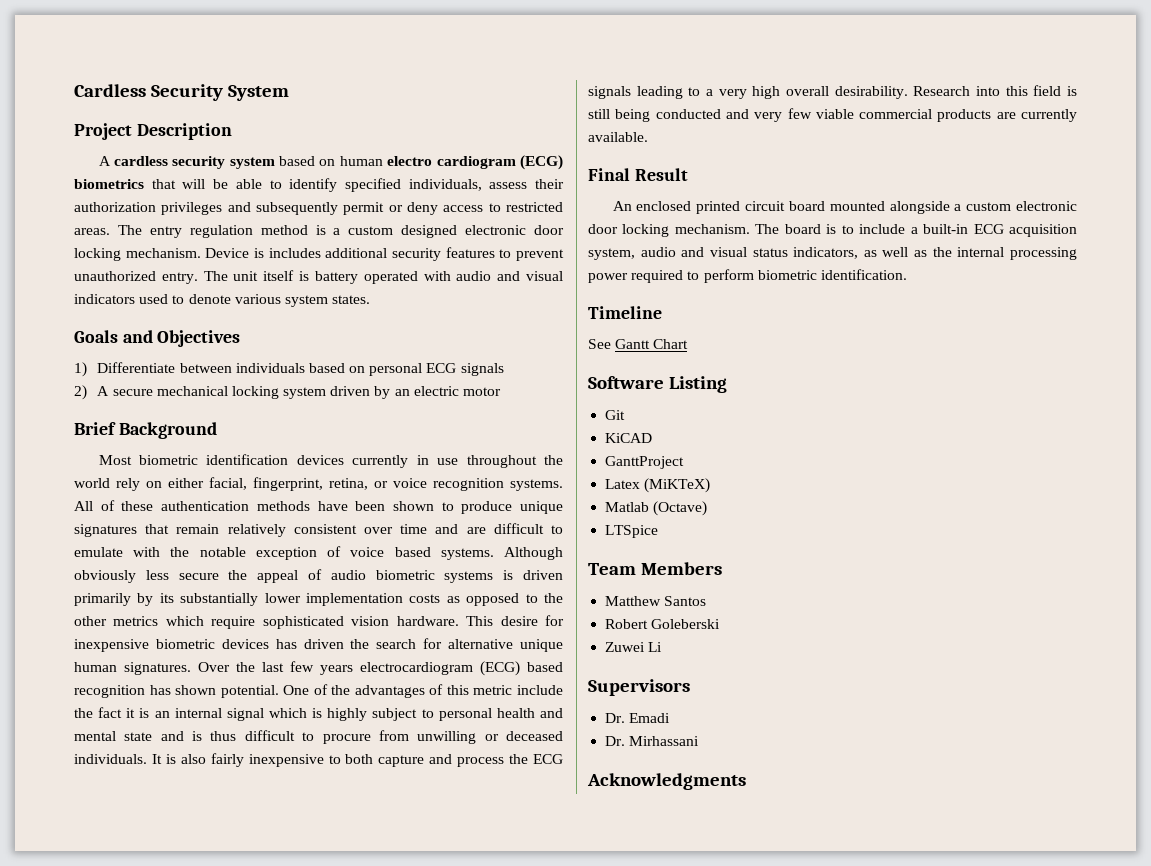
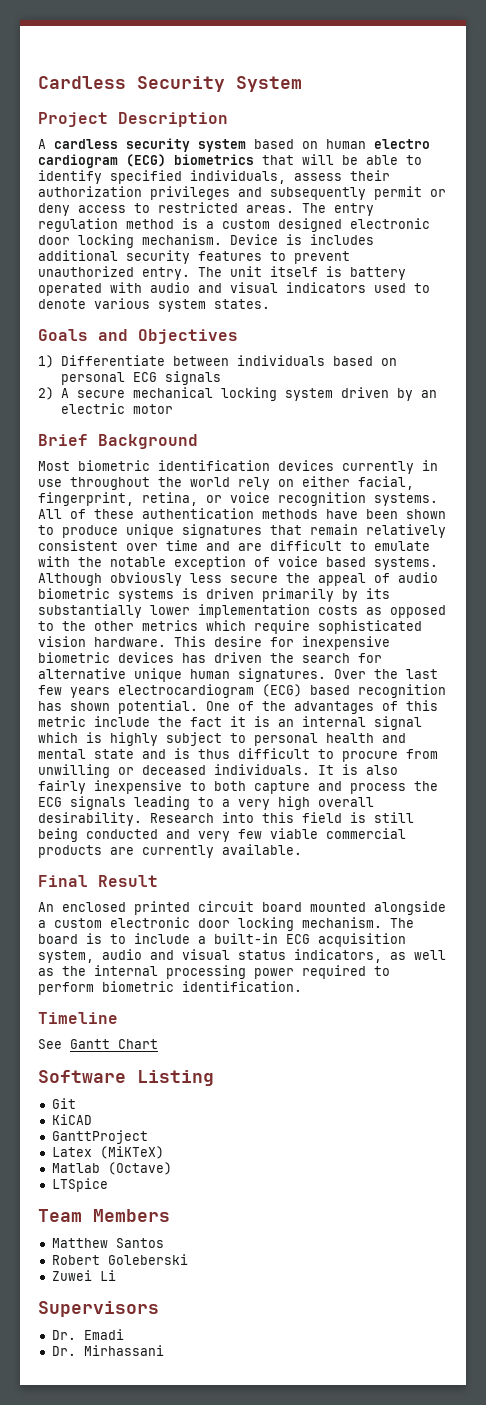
[587,773,746,790] // Acknowledgments -> (164, 1350) none

